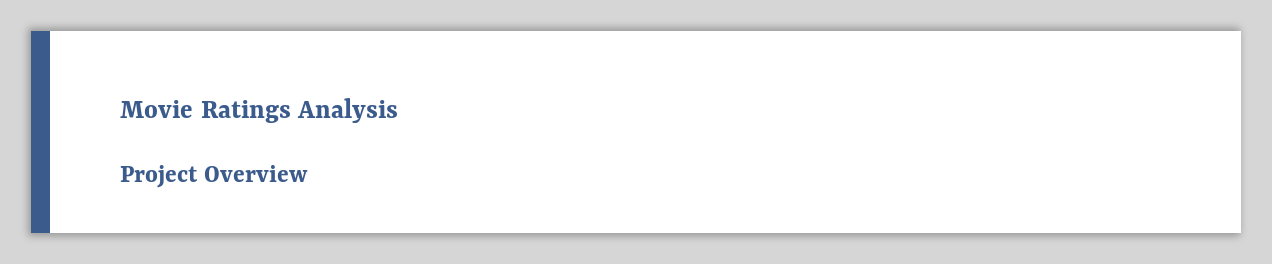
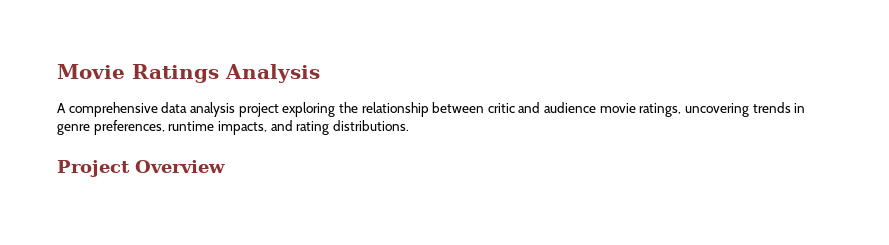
(399, 110) none -> [57,102,806,117] [57,120,409,135] // A comprehensive data analysis project exploring the relationship between critic and audience movie ratings, uncovering trends in genre preferences, runtime impacts, and rating distributions.

